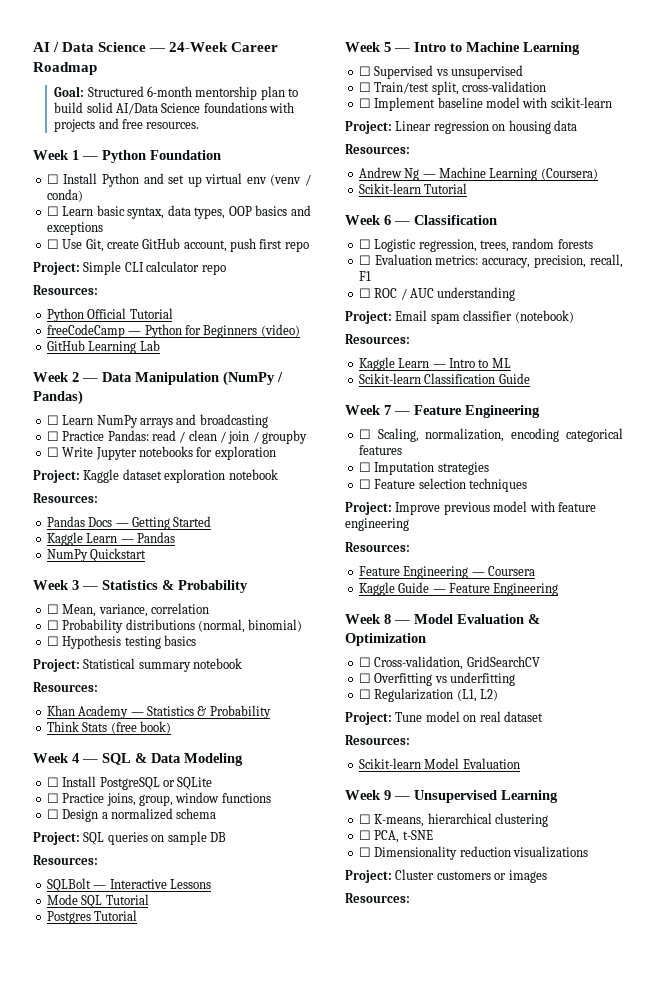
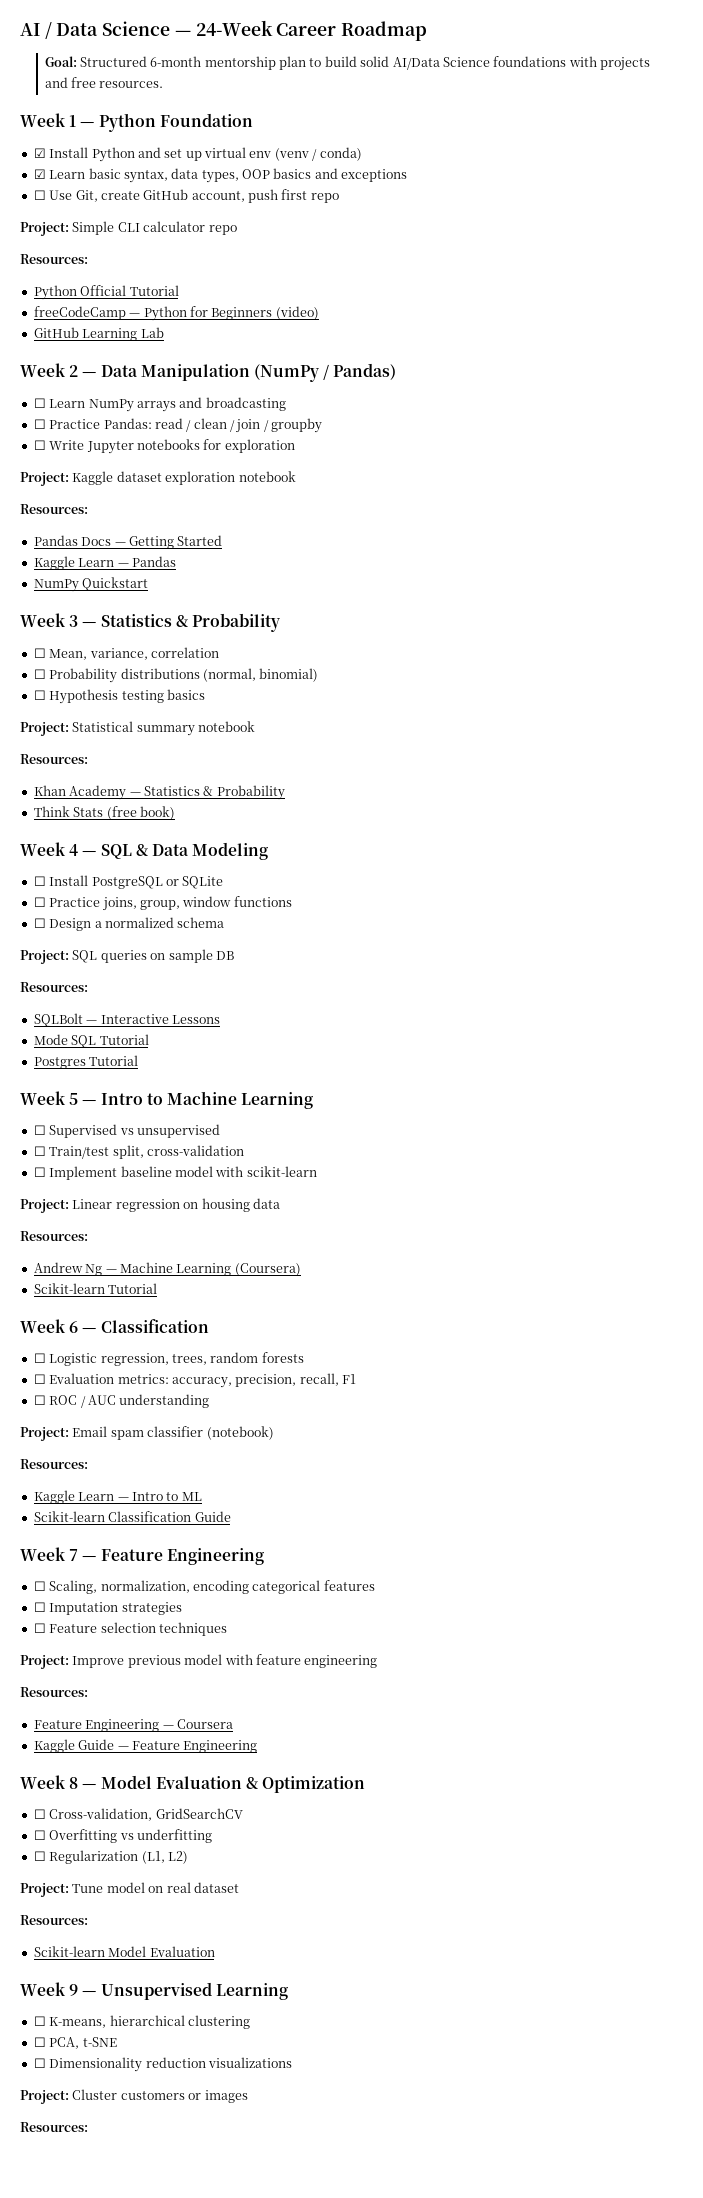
[46,174,59,184] ☐ -> [33,148,46,158] ☑
[46,206,59,216] ☐ -> [33,169,46,179] ☑

